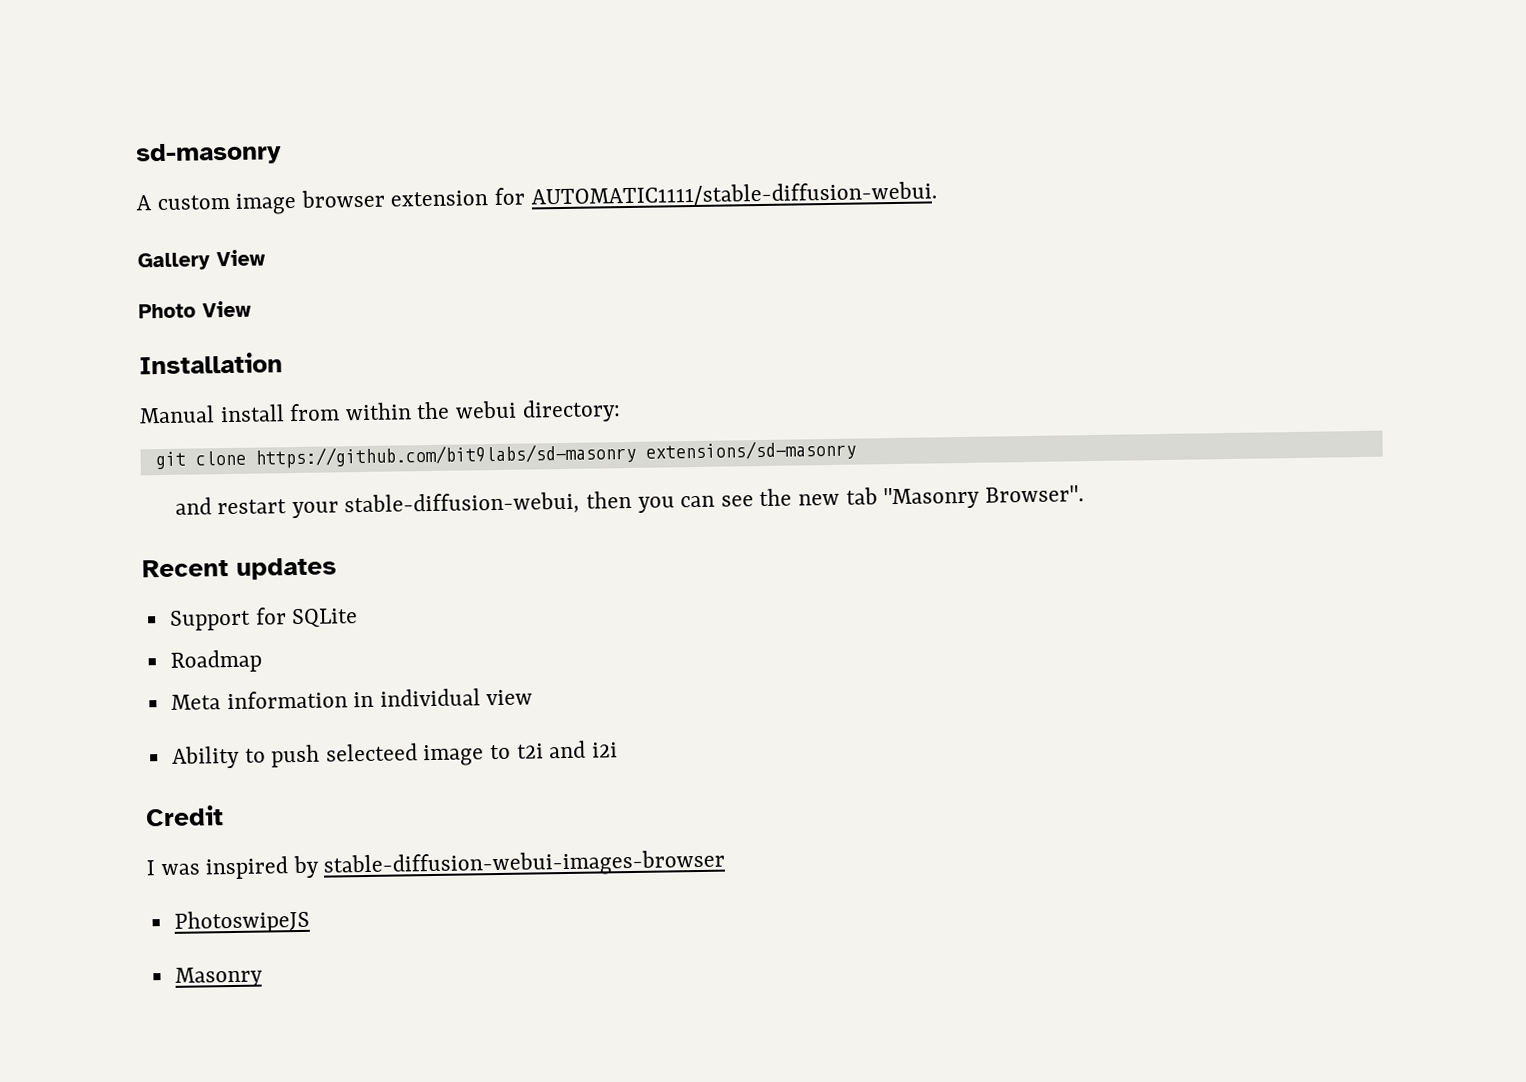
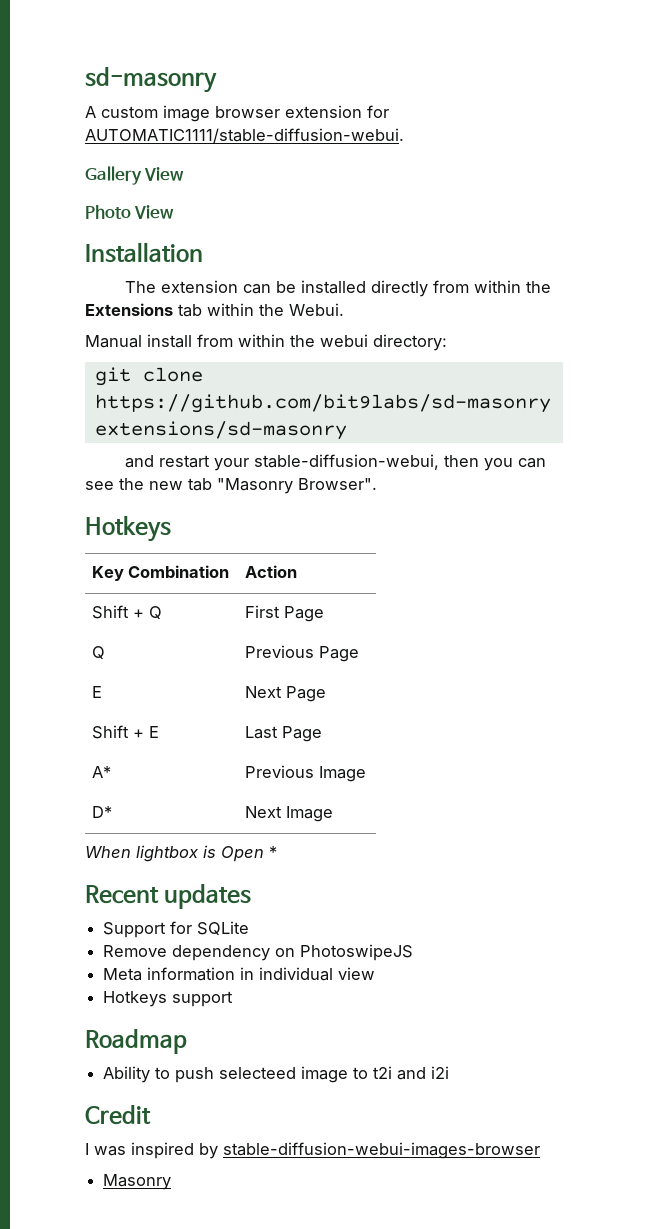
(283, 363) none -> [125,280,552,297] [85,303,344,317] // The extension can be installed directly from within the Extensions tab within the Webui.
(1084, 494) none -> [85,516,171,542] [92,565,230,581] [245,565,298,578] [92,605,163,619] [245,605,325,622] [92,646,106,659] [245,645,360,662] [92,686,103,698] [245,686,327,702] [92,725,160,739] [245,726,323,742] [92,766,112,778] [245,765,367,782] [92,806,113,818] [245,806,334,822] [85,845,277,862] // Hotkeys // Key Combination | Action // Shift + Q | First Page // Q | Previous Page // E | Next Page // Shift + E | Last Page // A* | Previous Image // D* | Next Image // When lightbox is Open *
[169,649,262,673] Roadmap -> [103,944,414,961] Remove dependency on PhotoswipeJS
(534, 697) none -> [103,991,234,1007] [85,1029,187,1054] // Hotkeys support // Roadmap
[173,909,310,934] // PhotoswipeJS -> (540, 1150) none

